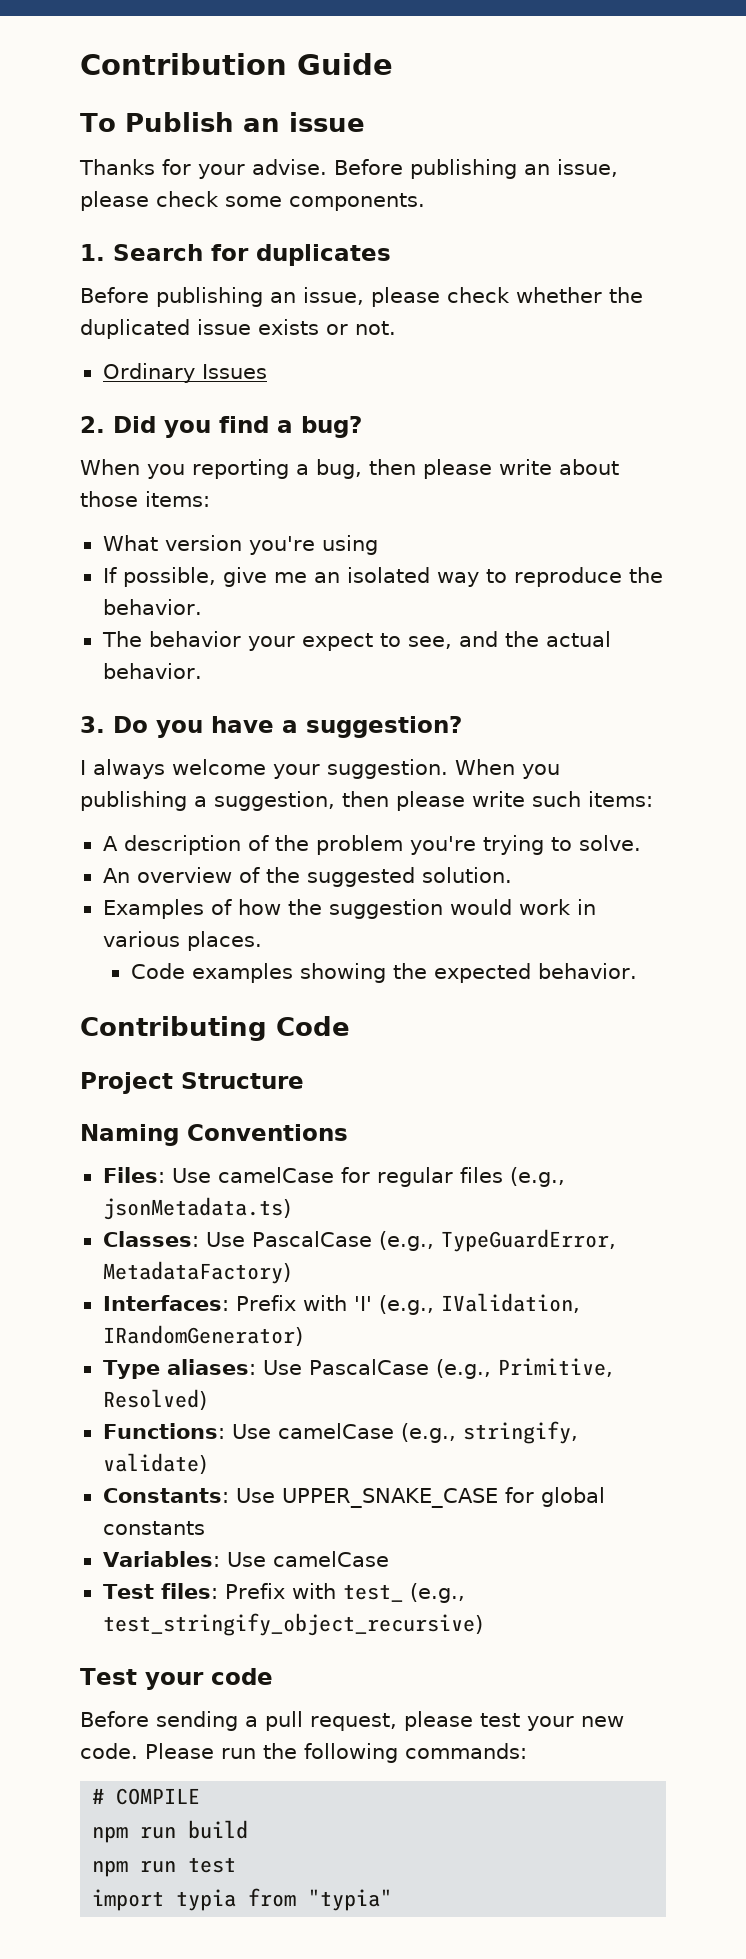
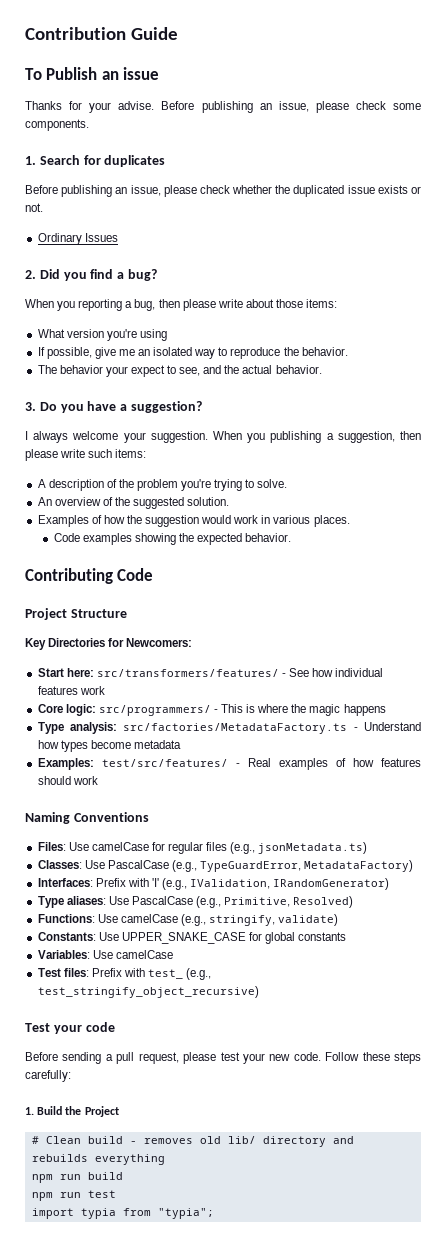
(304, 1080) none -> [25,638,193,650] [37,668,384,677] [37,686,105,695] [37,704,386,716] [37,722,421,734] [37,740,181,752] [37,758,422,770] [37,776,98,785] // Key Directories for Newcomers: // Start here: src/transformers/features/ - See how individual features work // Core logic: src/programmers/ - This is where the magic happens // Type analysis: src/factories/MetadataFactory.ts - Understand how types become metadata // Examples: test/src/features/ - Real examples of how features should work
[145,1743,527,1763] [92,1788,201,1805] Please run the following commands: // # COMPILE -> [325,1052,422,1064] [25,1070,71,1082] [25,1106,119,1117] [31,1136,354,1147] [31,1154,165,1165] Follow these steps carefully: // 1. Build the Project // # Clean build - removes old lib/ directory and rebuilds everything
[308,1889,393,1911] "typia" -> [157,1208,214,1219] "typia";

